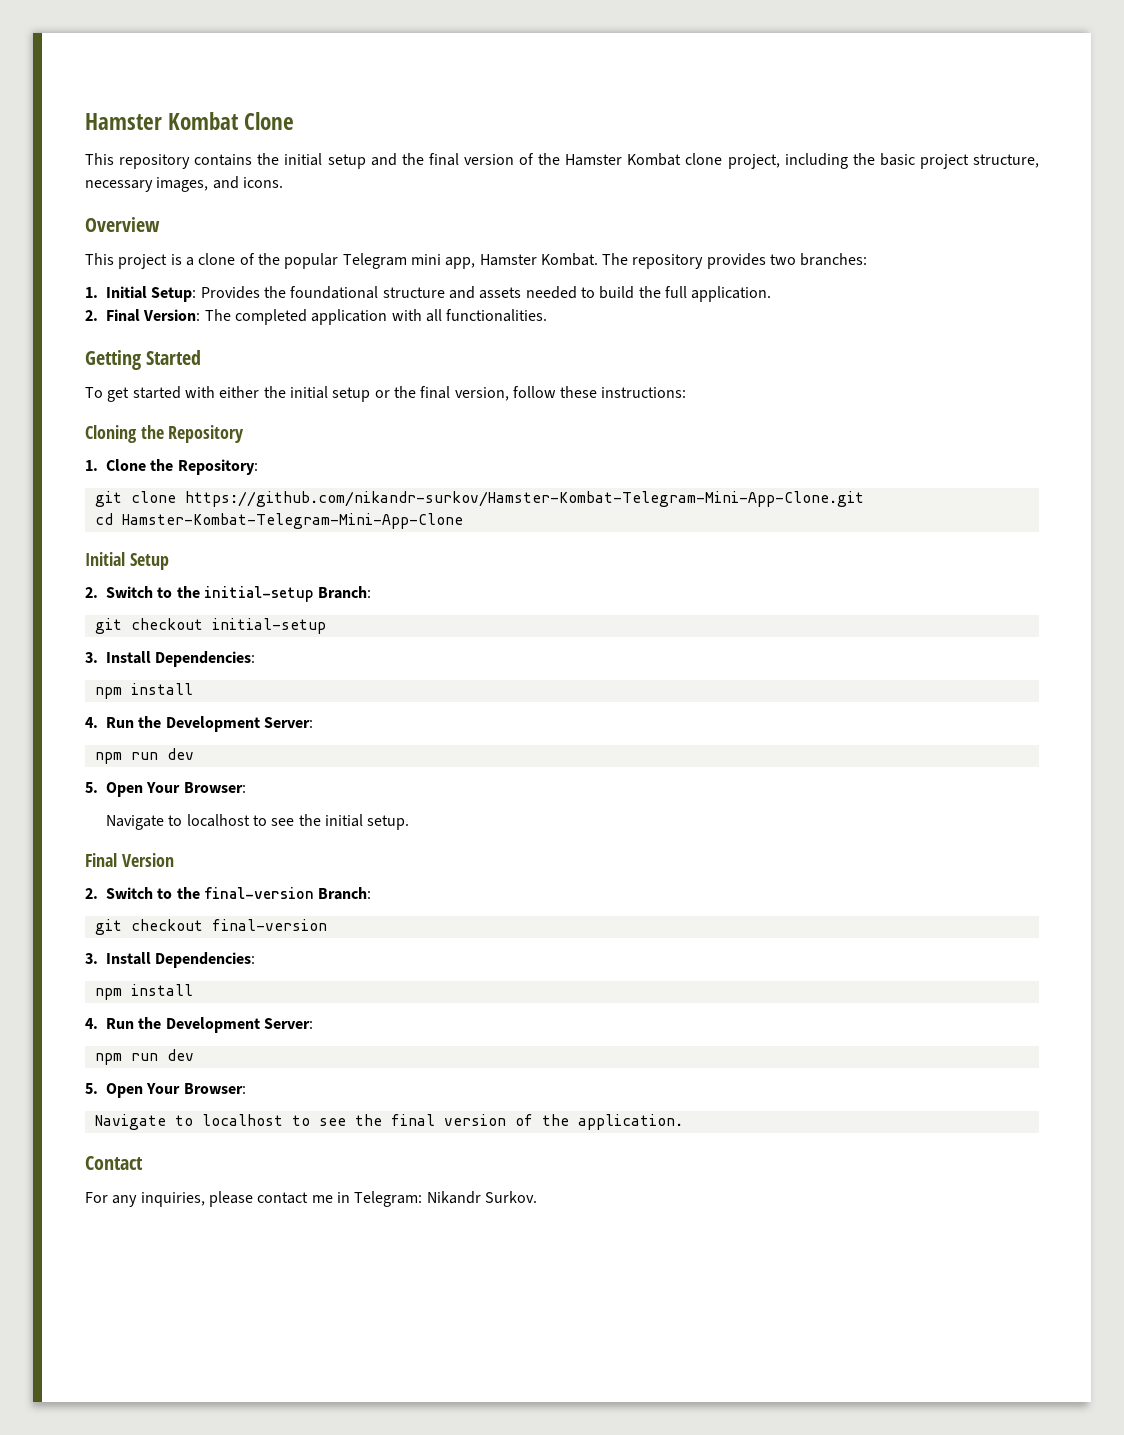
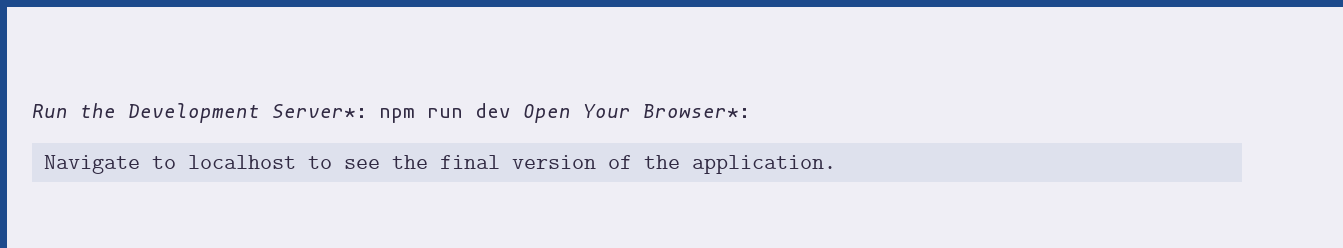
[85,112,295,130] [85,153,1040,169] [85,176,283,192] [85,217,160,232] [85,253,868,269] [85,286,772,302] [85,309,548,325] [85,350,202,370] [85,386,687,402] [85,425,245,443] [85,459,258,475] [94,491,864,507] [94,513,463,529] [85,552,169,570] [85,586,372,602] [94,618,326,634] [85,651,256,667] [94,683,193,699] [85,716,314,732] [94,748,194,764] [85,782,246,797] [106,814,410,830] [85,853,174,867] [85,887,372,900] [94,919,327,935] [85,952,256,968] [94,984,193,1000] [85,1017,314,1033] [94,1049,194,1065] [85,1083,246,1098] Hamster Kombat Clone // This repository contains the initial setup and the final version of the Hamster Kombat clone project, including the basic project structure, necessary images, and icons. // Overview // This project is a clone of the popular Telegram mini app, Hamster Kombat. The repository provides two branches: // 1. Initial Setup: Provides the foundational structure and assets needed to build the full application. // 2. Final Version: The completed application with all functionalities. // Getting Started // To get started with either the initial setup or the final version, follow these instructions: // Cloning the Repository // 1. Clone the Repository: // git clone https://github.com/nikandr-surkov/Hamster-Kombat-Telegram-Mini-App-Clone.git // cd Hamster-Kombat-Telegram-Mini-App-Clone // Initial Setup // 2. Switch to the initial-setup Branch: // git checkout initial-setup // 3. Install Dependencies: // npm install // 4. Run the Development Server: // npm run dev // 5. Open Your Browser: // Navigate to localhost to see the initial setup. // Final Version // 2. Switch to the final-version Branch: // git checkout final-version // 3. Install Dependencies: // npm install // 4. Run the Development Server: // npm run dev // 5. Open Your Browser: -> [32,103,750,123] Run the Development Server*: npm run dev Open Your Browser*:
[85,1156,143,1170] [85,1191,537,1207] // Contact // For any inquiries, please contact me in Telegram: Nikandr Surkov. -> (837, 164) none

